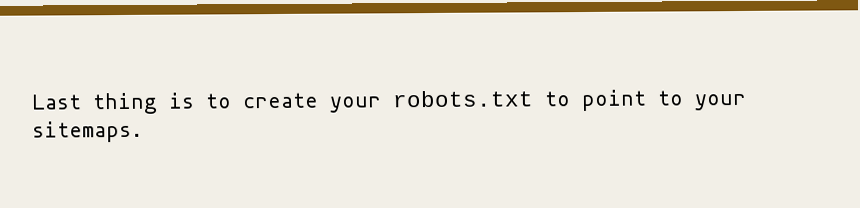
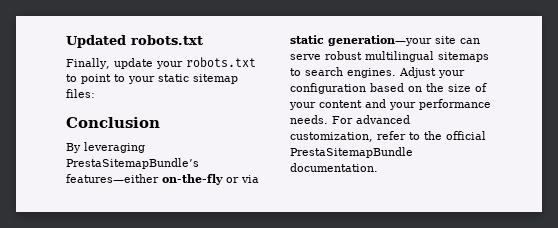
[31,92,319,115] Last thing is to create -> [66,35,203,48] [66,58,153,69] Updated robots.txt // Finally, update
[32,120,143,143] sitemaps. -> [158,74,238,84] [66,89,95,98] [66,117,160,128] [66,142,145,153] [66,158,199,169] [66,174,259,185] [290,35,480,46] [290,51,489,62] [290,67,465,78] [290,83,487,94] [289,99,491,110] [290,115,410,124] [290,131,486,142] [290,147,413,158] [290,163,378,172] static sitemap files: // Conclusion // By leveraging PrestaSitemapBundle’s features—either on-the-fly or via static generation—your site can serve robust multilingual sitemaps to search engines. Adjust your configuration based on the size of your content and your performance needs. For advanced customization, refer to the official PrestaSitemapBundle documentation.

